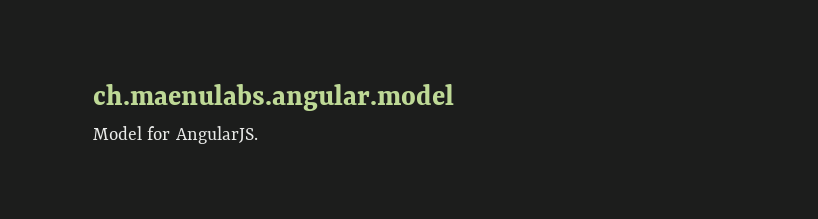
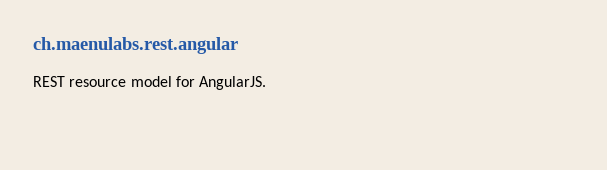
[93,84,454,111] [93,126,142,140] ch.maenulabs.angular.model // Model -> [33,37,238,54] [33,76,172,87] ch.maenulabs.rest.angular // REST resource model

